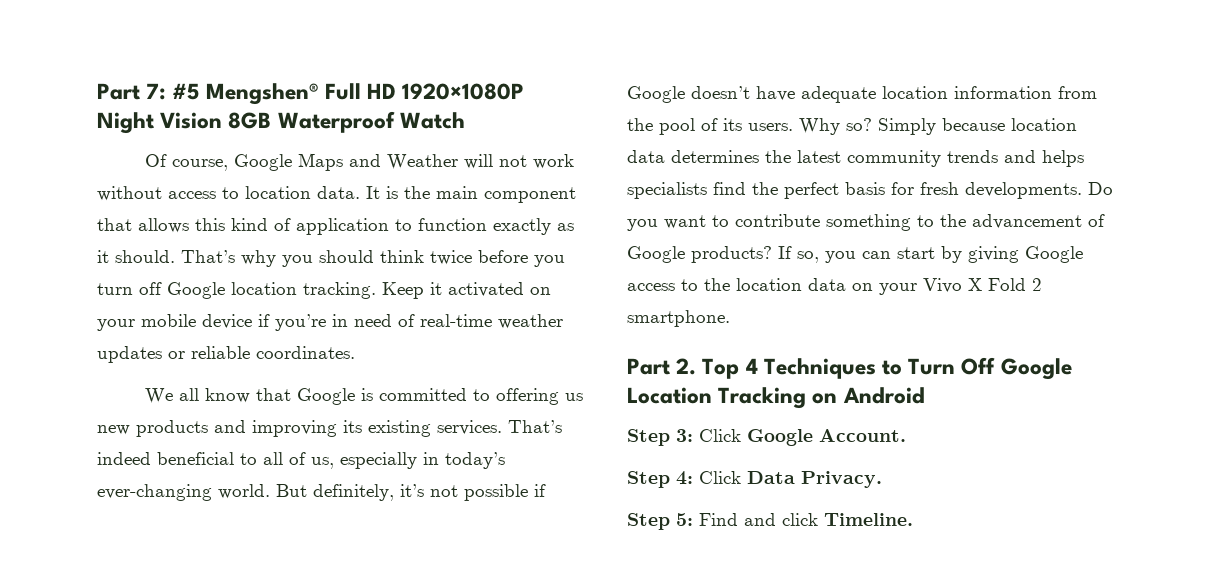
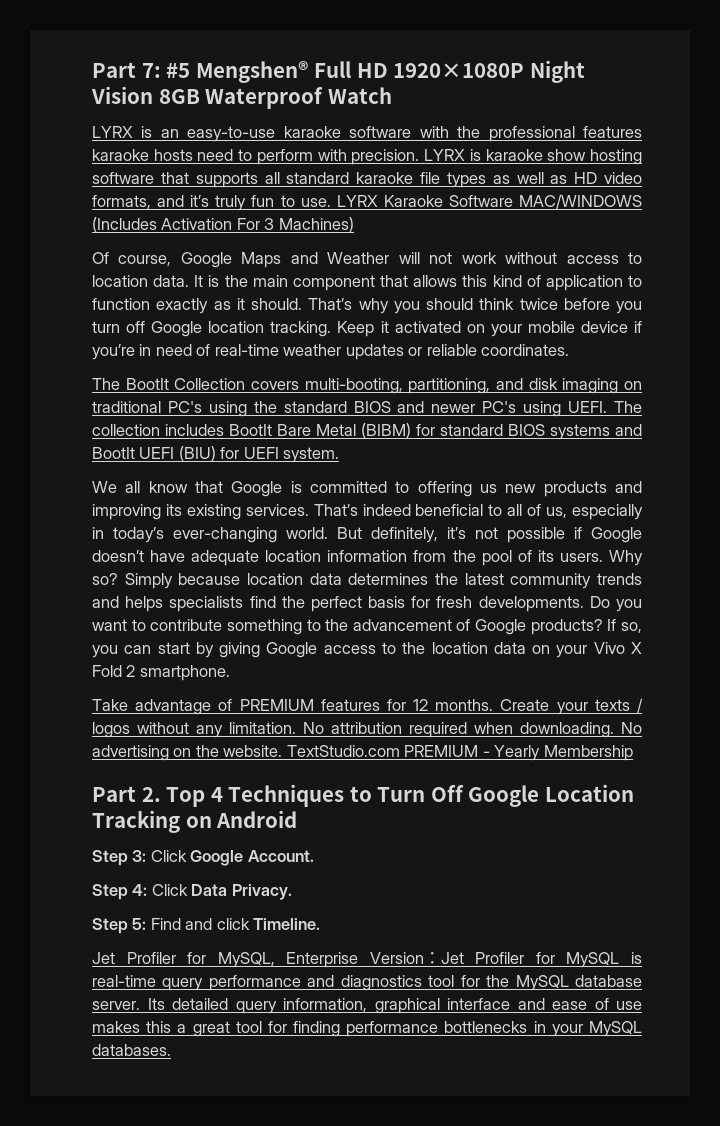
(465, 120) none -> [92,126,642,142] [92,149,642,165] [92,172,642,188] [92,194,642,211] [92,217,354,232] // LYRX is an easy-to-use karaoke software with the professional features karaoke hosts need to perform with precision. LYRX is karaoke show hosting software that supports all standard karaoke file types as well as HD video formats, and it’s truly fun to use. LYRX Karaoke Software MAC/WINDOWS (Includes Activation For 3 Machines)
(355, 352) none -> [92,378,642,394] [92,401,643,417] [92,423,642,440] [92,446,340,463] // The BootIt Collection covers multi-booting, partitioning, and disk imaging on traditional PC's using the standard BIOS and newer PC's using UEFI. The collection includes BootIt Bare Metal (BIBM) for standard BIOS systems and BootIt UEFI (BIU) for UEFI system.
(730, 318) none -> [92,698,643,715] [92,722,642,738] [92,745,633,761] // Take advantage of PREMIUM features for 12 months. Create your texts / logos without any limitation. No attribution required when downloading. No advertising on the website. TextStudio.com PREMIUM - Yearly Membership
(913, 519) none -> [92,952,642,968] [92,975,642,991] [92,998,642,1014] [92,1021,642,1037] [92,1044,171,1056] // Jet Profiler for MySQL, Enterprise Version：Jet Profiler for MySQL is real-time query performance and diagnostics tool for the MySQL database server. Its detailed query information, graphical interface and ease of use makes this a great tool for finding performance bottlenecks in your MySQL databases.

